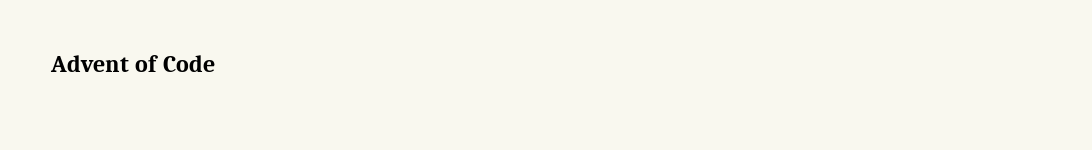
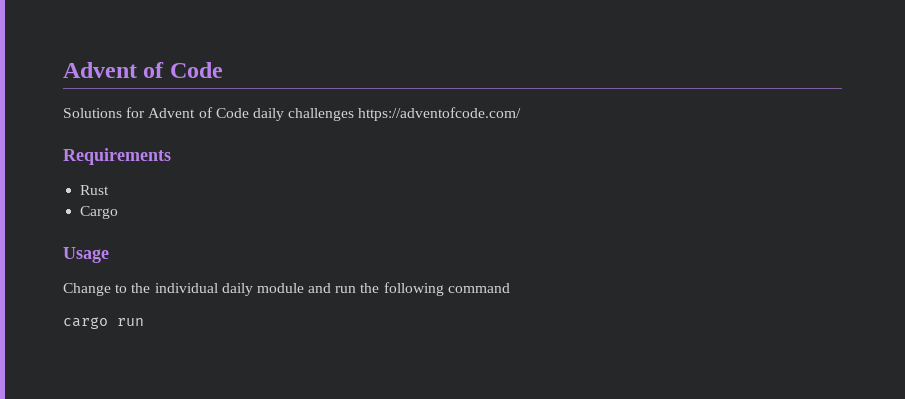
[50,55,215,72] Advent of Code -> [63,62,223,78] [63,107,522,121] [63,148,171,165] [80,185,110,195] [80,206,119,219] [63,247,109,263] [63,282,510,296] [63,317,144,329] Advent of Code // Solutions for Advent of Code daily challenges https://adventofcode.com/ // Requirements // Rust // Cargo // Usage // Change to the individual daily module and run the following command // cargo run

